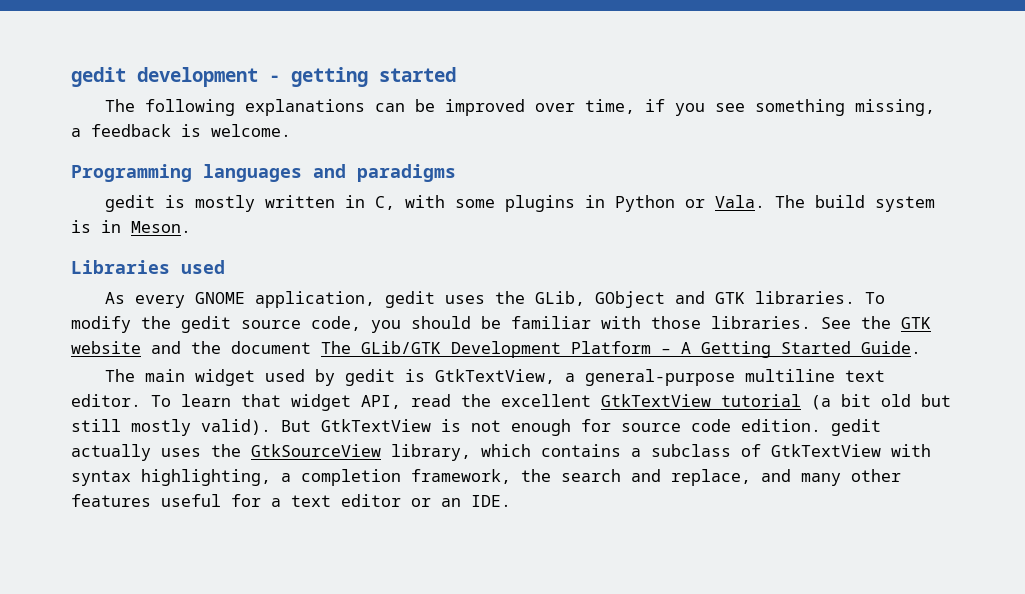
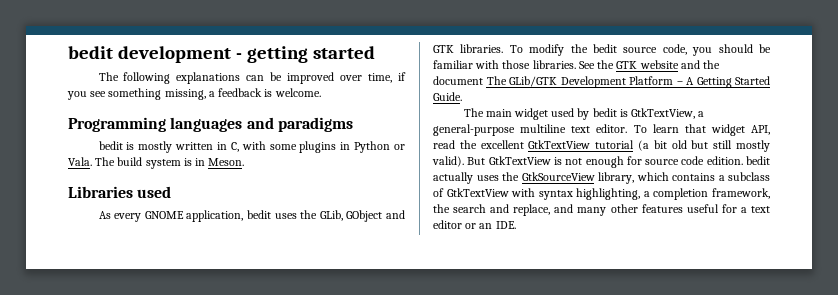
[71,67,126,87] gedit -> [68,46,113,59] bedit
[104,195,155,212] gedit -> [98,141,123,150] bedit
[384,291,435,308] gedit -> [246,210,271,219] bedit
[181,316,231,333] gedit -> [593,44,617,53] bedit
[344,369,395,386] gedit -> [592,108,617,117] bedit
[831,419,881,436] gedit -> [745,156,770,165] bedit

